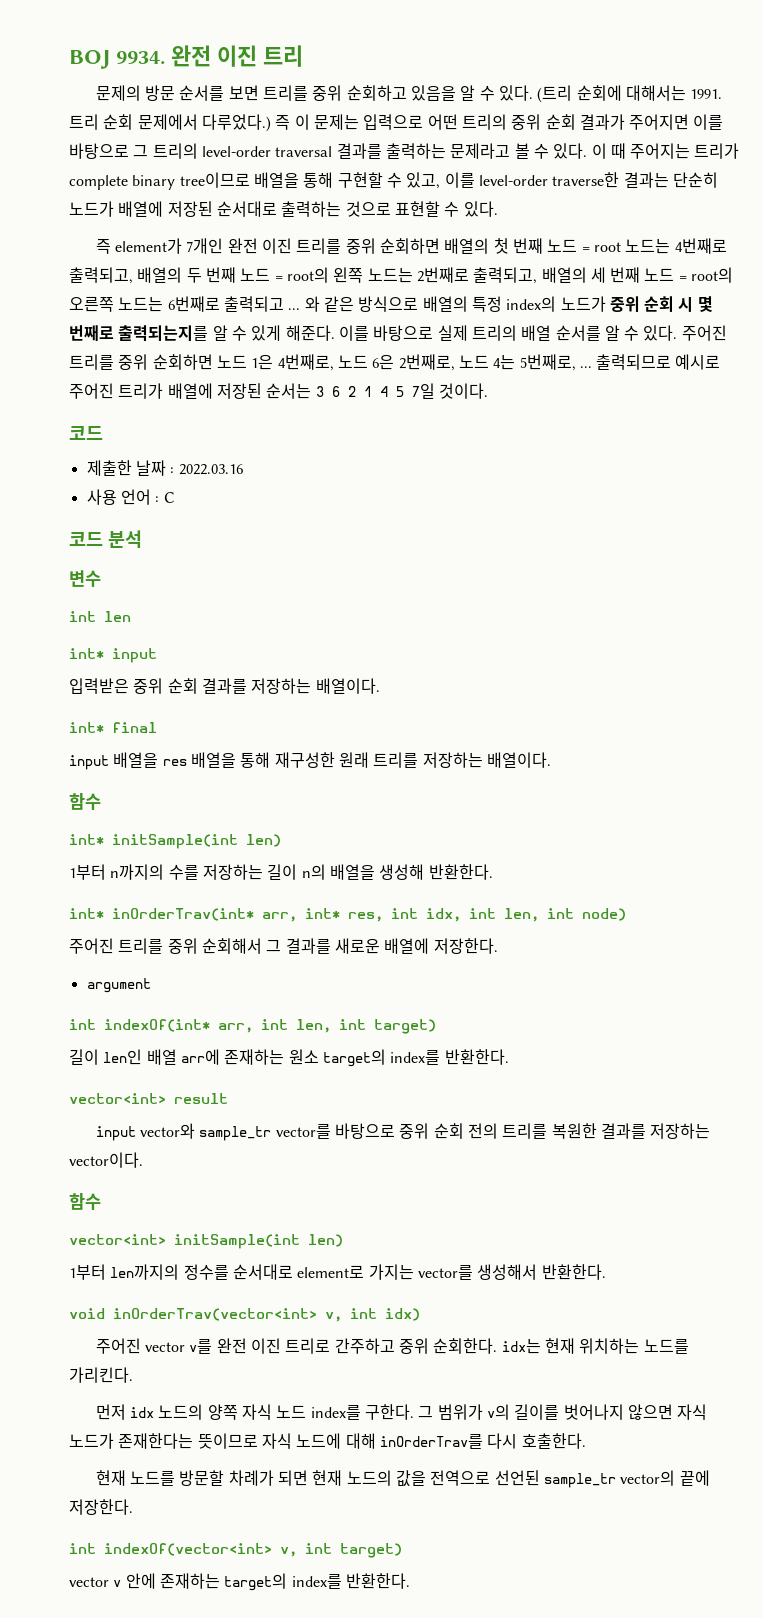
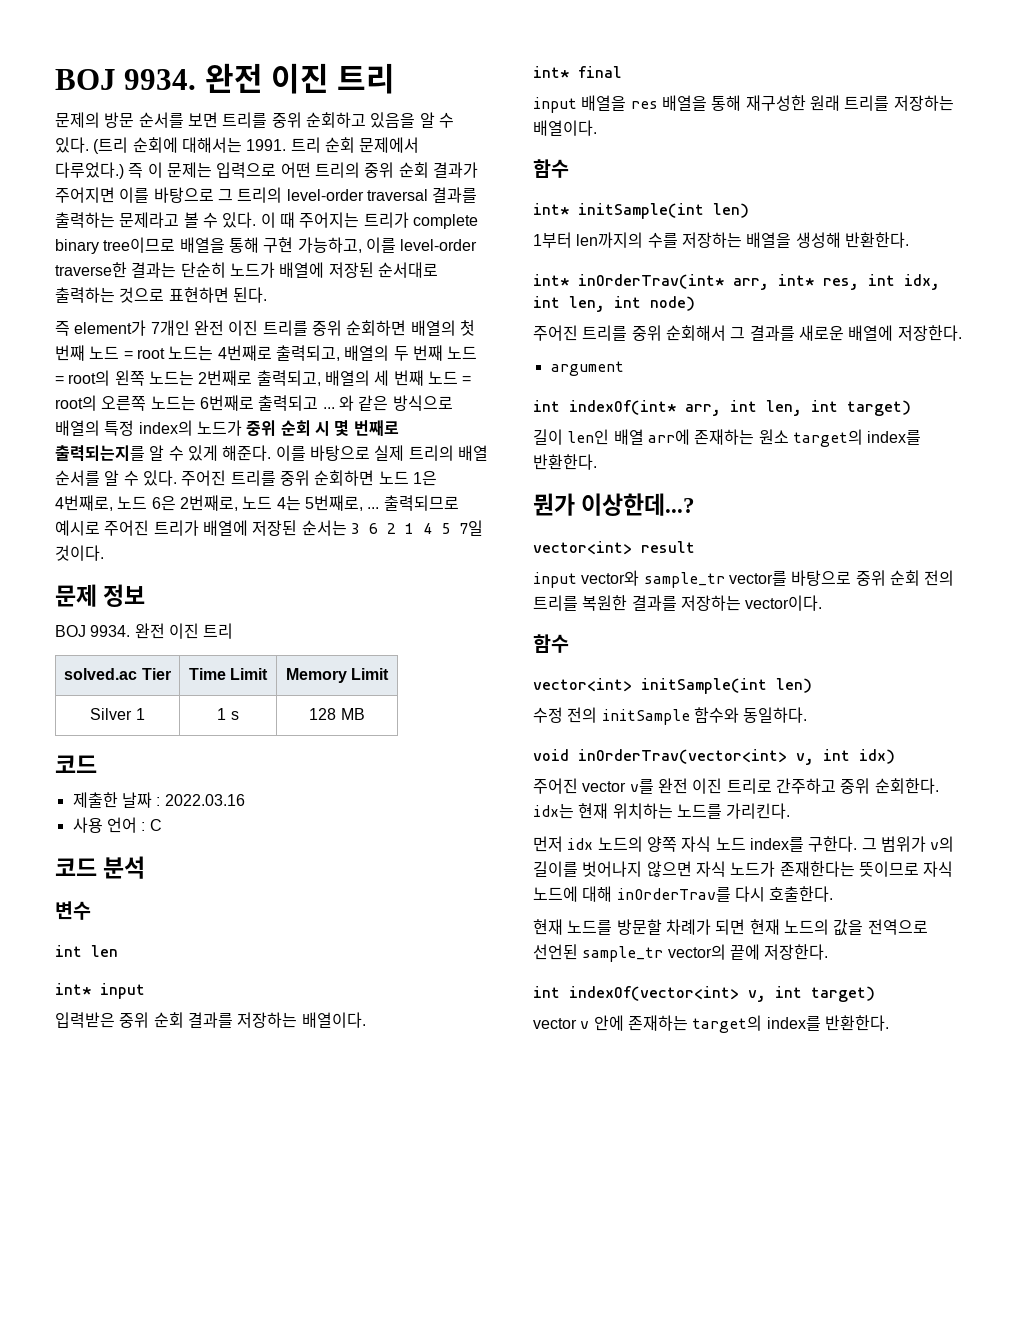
[337,172,441,189] 구현할 수 있고, -> [263,237,362,253] 구현 가능하고,
[394,201,498,217] 표현할 수 있다. -> [168,287,267,303] 표현하면 된다.
(488, 391) none -> [55,584,146,607] [55,623,234,639] [64,668,171,680] [188,668,269,680] [285,668,390,683] [90,708,145,720] [217,708,239,720] [309,708,365,720] // 문제 정보 // BOJ 9934. 완전 이진 트리 // solved.ac Tier | Time Limit | Memory Limit // Silver 1 | 1 s | 128 MB
[110,864,165,880] n까지의 -> [576,232,644,248] len까지의
[267,864,326,880] 길이 n의 -> (742, 240) none
(509, 1057) none -> [533,493,696,516] // 뭔가 이상한데...?
[69,1264,606,1280] 1부터 len까지의 정수를 순서대로 element로 가지는 vector를 생성해서 반환한다. -> [533,707,808,725] 수정 전의 initSample 함수와 동일하다.

